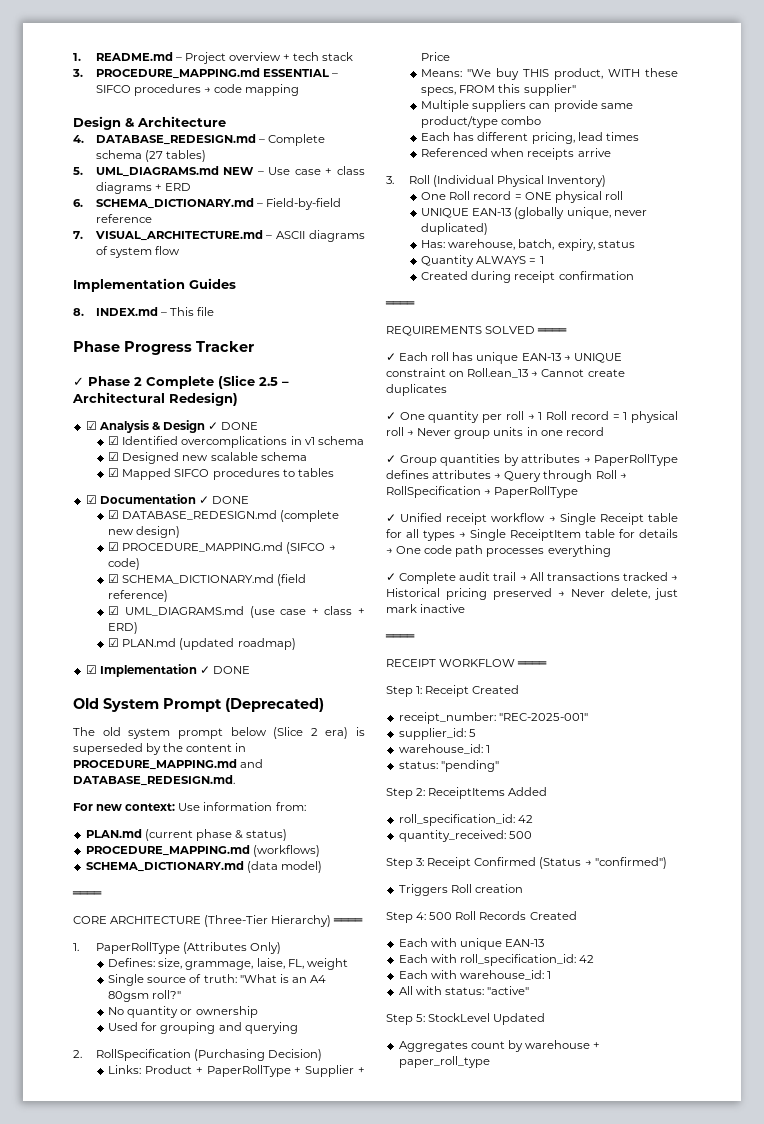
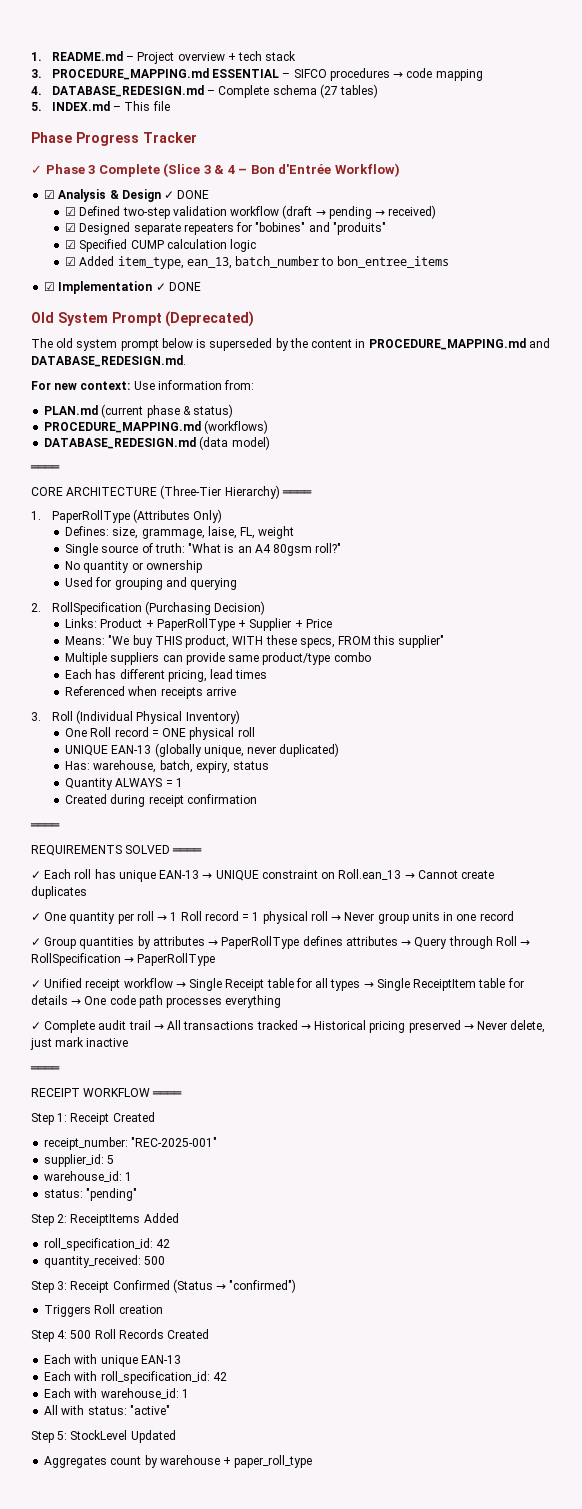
[73,116,226,130] // Design & Architecture -> (483, 75) none
[95,166,365,177] [95,182,191,194] [73,198,341,210] [95,214,152,223] [73,230,365,242] [95,246,180,258] [73,278,236,292] [73,308,84,316] UML_DIAGRAMS.md NEW – Use case + class diagrams + ERD // 6. SCHEMA_DICTIONARY.md – Field-by-field reference // 7. VISUAL_ARCHITECTURE.md – ASCII diagrams of system flow // Implementation Guides // 8. -> (42, 106) none
[134,377,142,386] 2 -> [88,165,96,174] 3
[259,377,289,386] [72,392,238,406] 2.5 – Architectural Redesign) -> [203,163,400,177] 3 & 4 – Bon d'Entrée Workflow)
[122,436,364,448] [108,452,307,464] [108,468,334,480] [85,494,249,504] [108,510,340,522] [108,526,181,538] [108,542,336,554] [108,558,141,570] [108,574,307,586] [108,590,169,602] [108,606,365,618] [108,622,139,634] [108,638,296,650] Identified overcomplications in v1 schema // ☑ Designed new scalable schema // ☑ Mapped SIFCO procedures to tables // ☑ Documentation ✓ DONE // ☑ DATABASE_REDESIGN.md (complete new design) // ☑ PROCEDURE_MAPPING.md (SIFCO → code) // ☑ SCHEMA_DICTIONARY.md (field reference) // ☑ UML_DIAGRAMS.md (use case + class + ERD) // ☑ PLAN.md (updated roadmap) -> [79,205,437,219] [65,222,386,235] [65,239,257,252] [65,256,449,269] Defined two-step validation workflow (draft → pending → received) // ☑ Designed separate repeaters for "bobines" and "produits" // ☑ Specified CUMP calculation logic // ☑ Added item_type, ean_13, batch_number to bon_entree_items
[273,727,349,739] (Slice 2 era) -> (193, 343) none
[85,861,244,872] SCHEMA_DICTIONARY.md -> [44,437,197,449] DATABASE_REDESIGN.md

